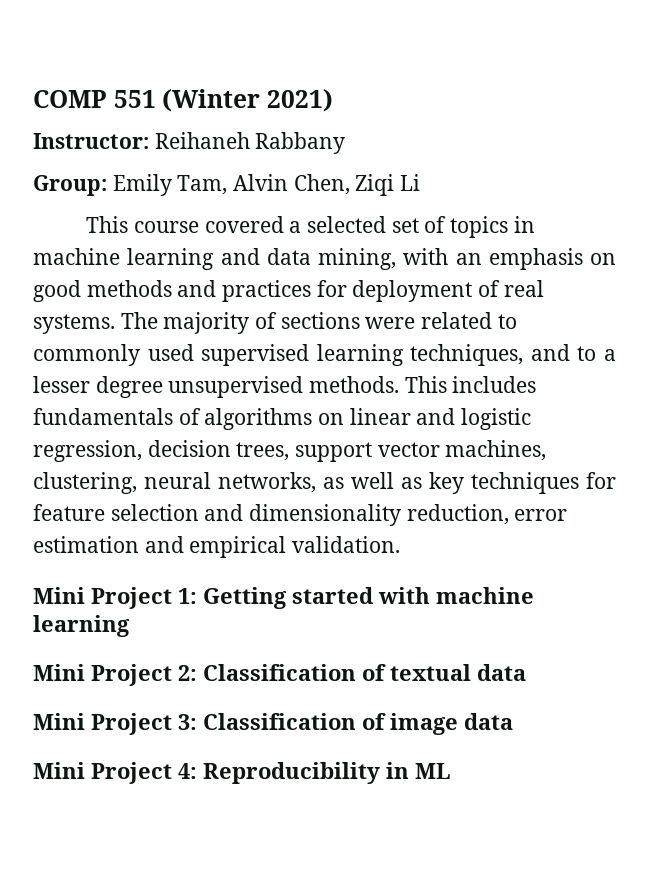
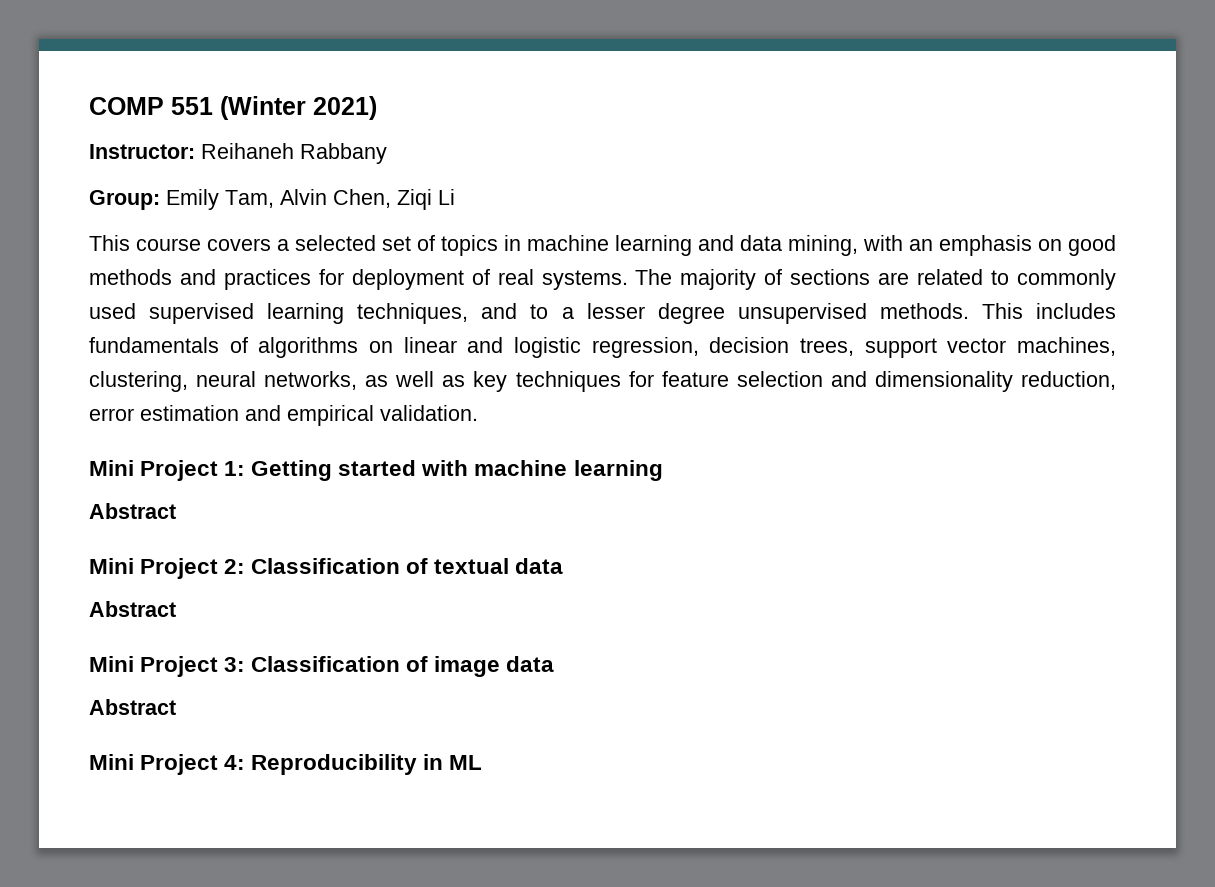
[204,216,284,233] covered -> [207,238,271,251] covers
[365,317,416,329] were -> [878,272,910,285] are
(130, 626) none -> [89,503,176,519] // Abstract
(526, 672) none -> [89,601,176,617] // Abstract
(513, 721) none -> [89,699,176,715] // Abstract

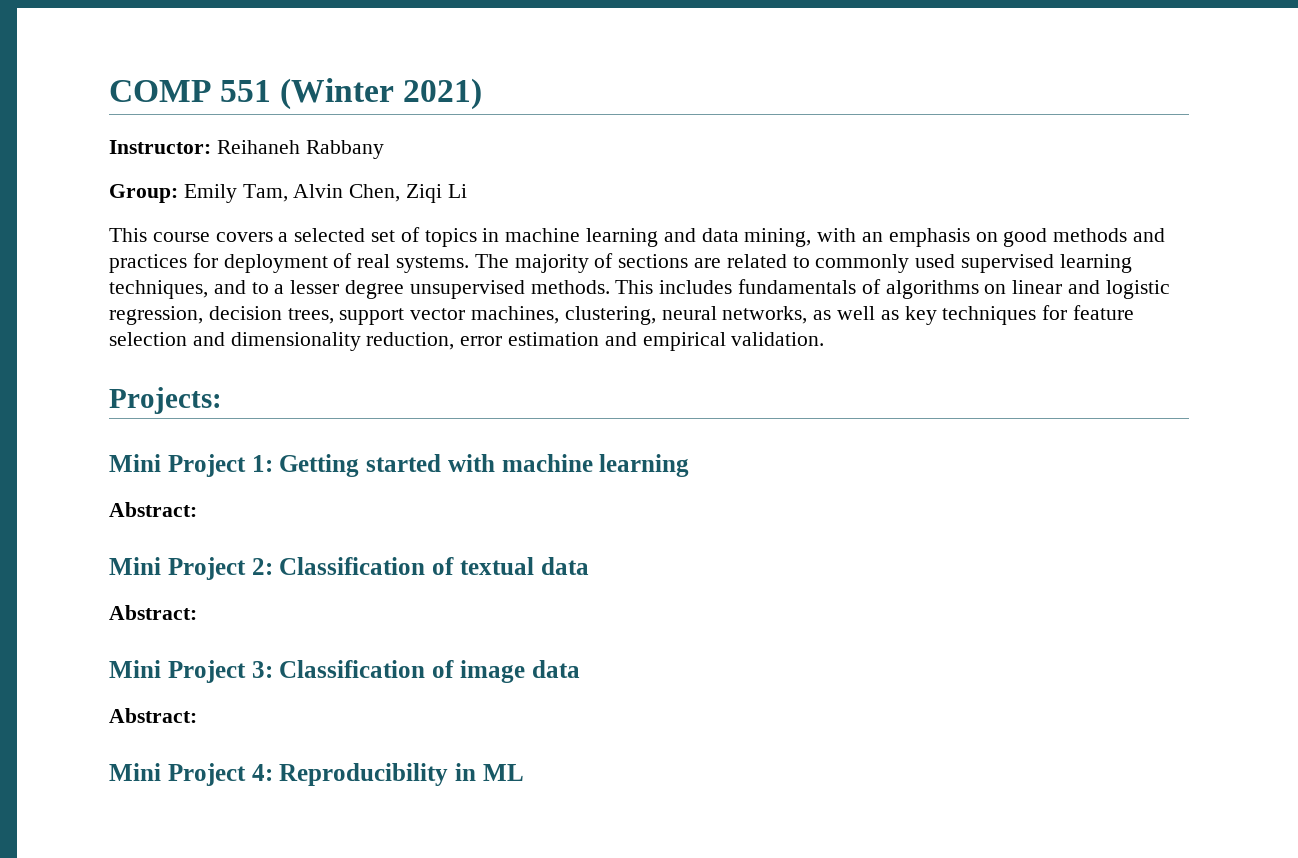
(478, 413) none -> [109,387,222,414] // Projects:
[89,503,176,519] Abstract -> [109,502,197,517] Abstract:
[89,601,176,617] Abstract -> [109,605,197,620] Abstract:
[89,699,176,715] Abstract -> [109,708,197,723] Abstract:

